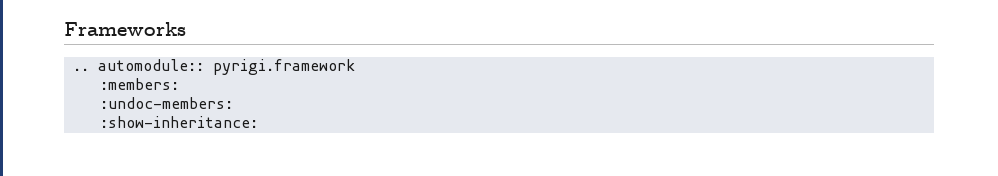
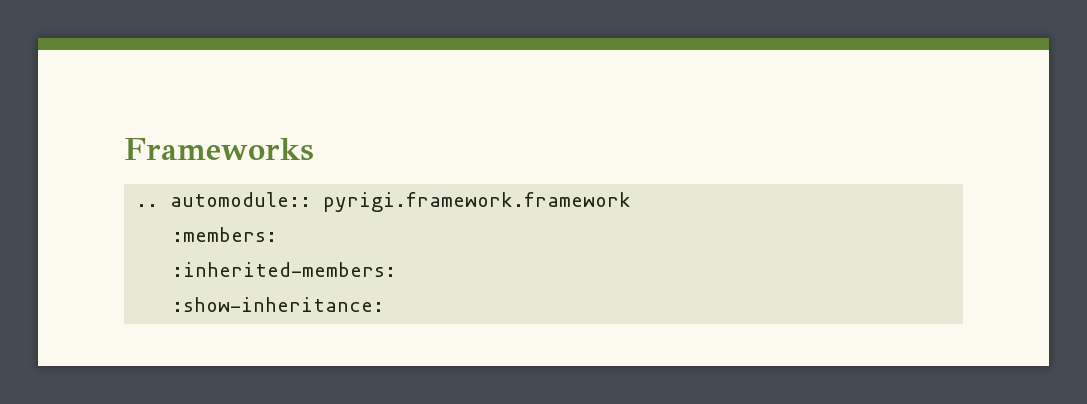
[213,59,355,75] pyrigi.framework -> [323,192,632,212] pyrigi.framework.framework
[100,97,233,109] :undoc-members: -> [172,262,397,277] :inherited-members:

